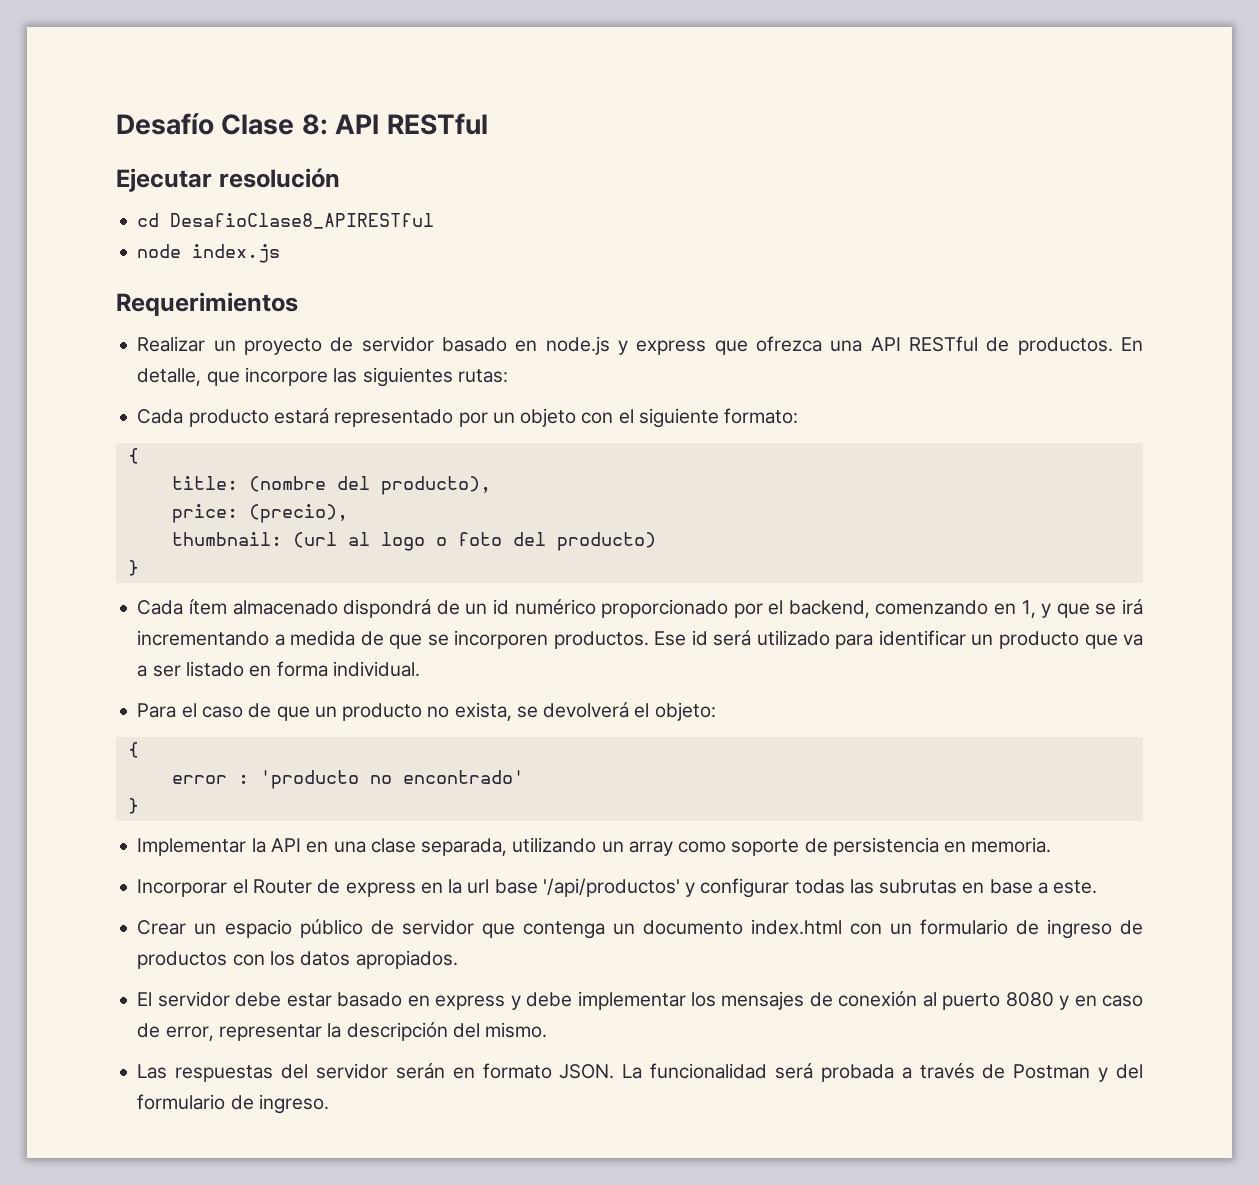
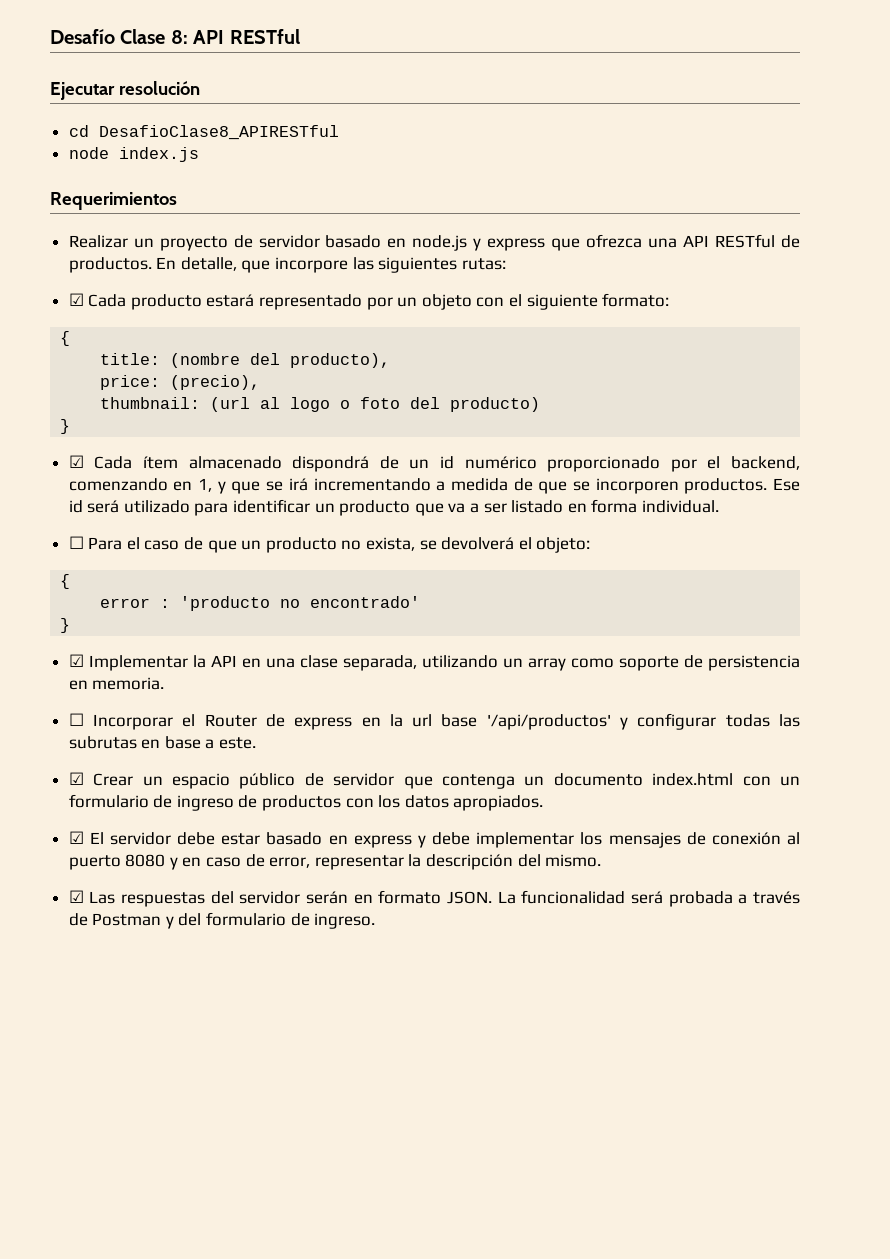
(508, 376) none -> [68,293,84,306] ☑
(139, 568) none -> [68,455,84,468] ☑
(420, 669) none -> [68,536,84,549] ☐
(139, 806) none -> [68,654,84,667] ☑
(1052, 845) none -> [68,713,84,726] ☐
(1098, 887) none -> [68,772,84,785] ☑
(458, 959) none -> [68,831,84,844] ☑
(548, 1030) none -> [68,890,84,903] ☑

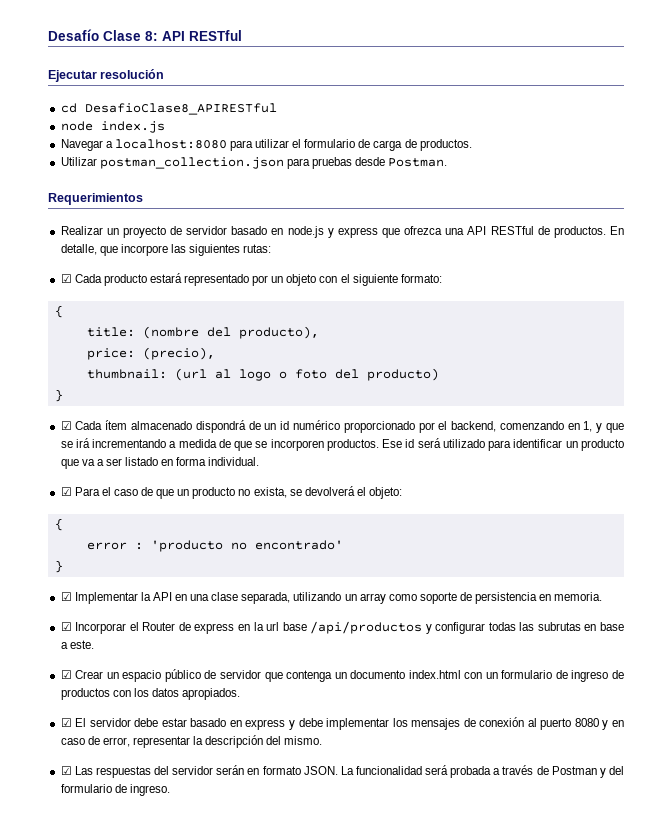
(199, 154) none -> [60,139,472,151] [60,157,448,169] // Navegar a localhost:8080 para utilizar el formulario de carga de productos. // Utilizar postman_collection.json para pruebas desde Postman.
[68,536,84,549] ☐ -> [60,487,72,496] ☑
[68,713,84,726] ☐ -> [60,622,72,631] ☑
[486,714,611,730] '/api/productos' -> [310,621,423,634] /api/productos

